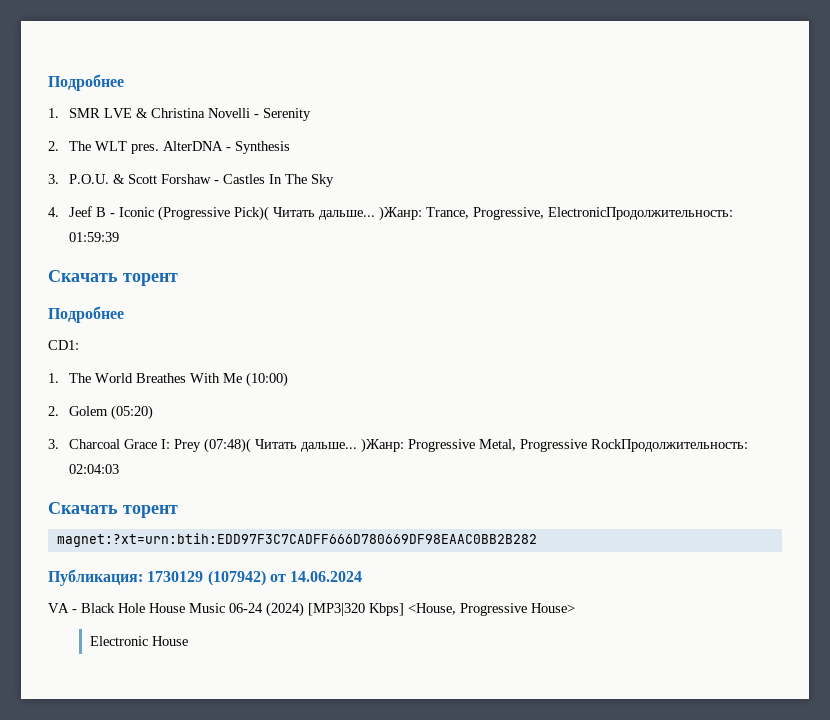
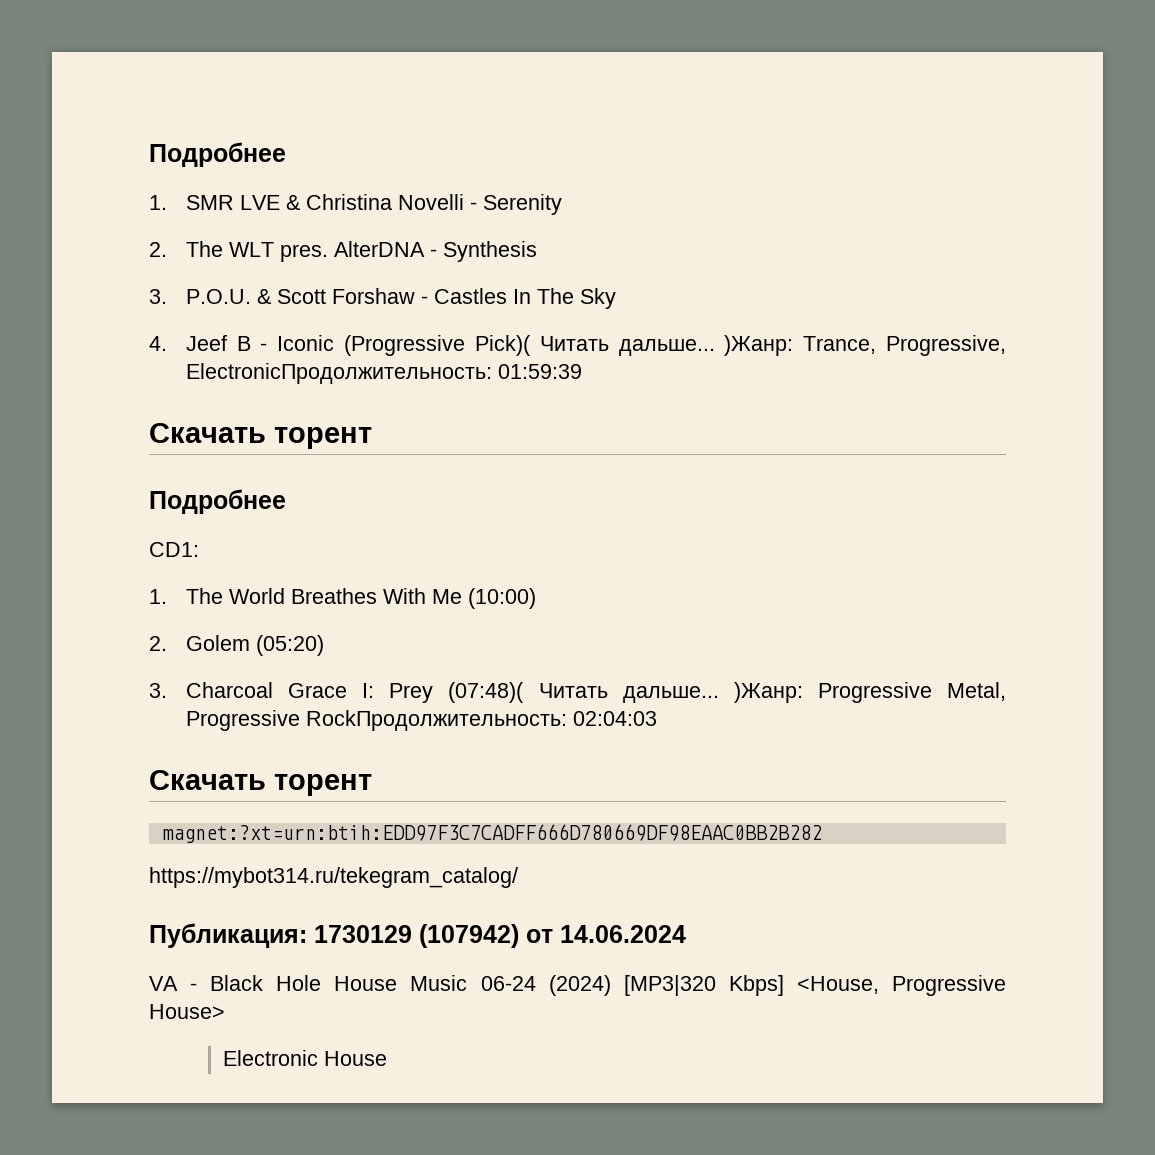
(537, 540) none -> [149,867,518,888] // https://mybot314.ru/tekegram_catalog/

